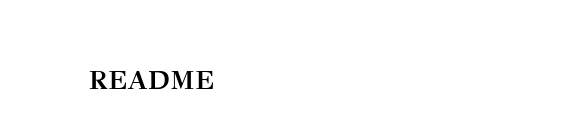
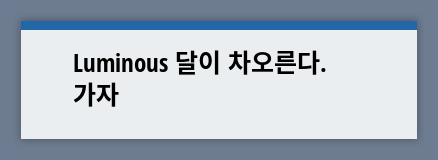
[89,71,214,90] README -> [73,50,327,75] [73,82,119,107] Luminous 달이 차오른다. 가자

